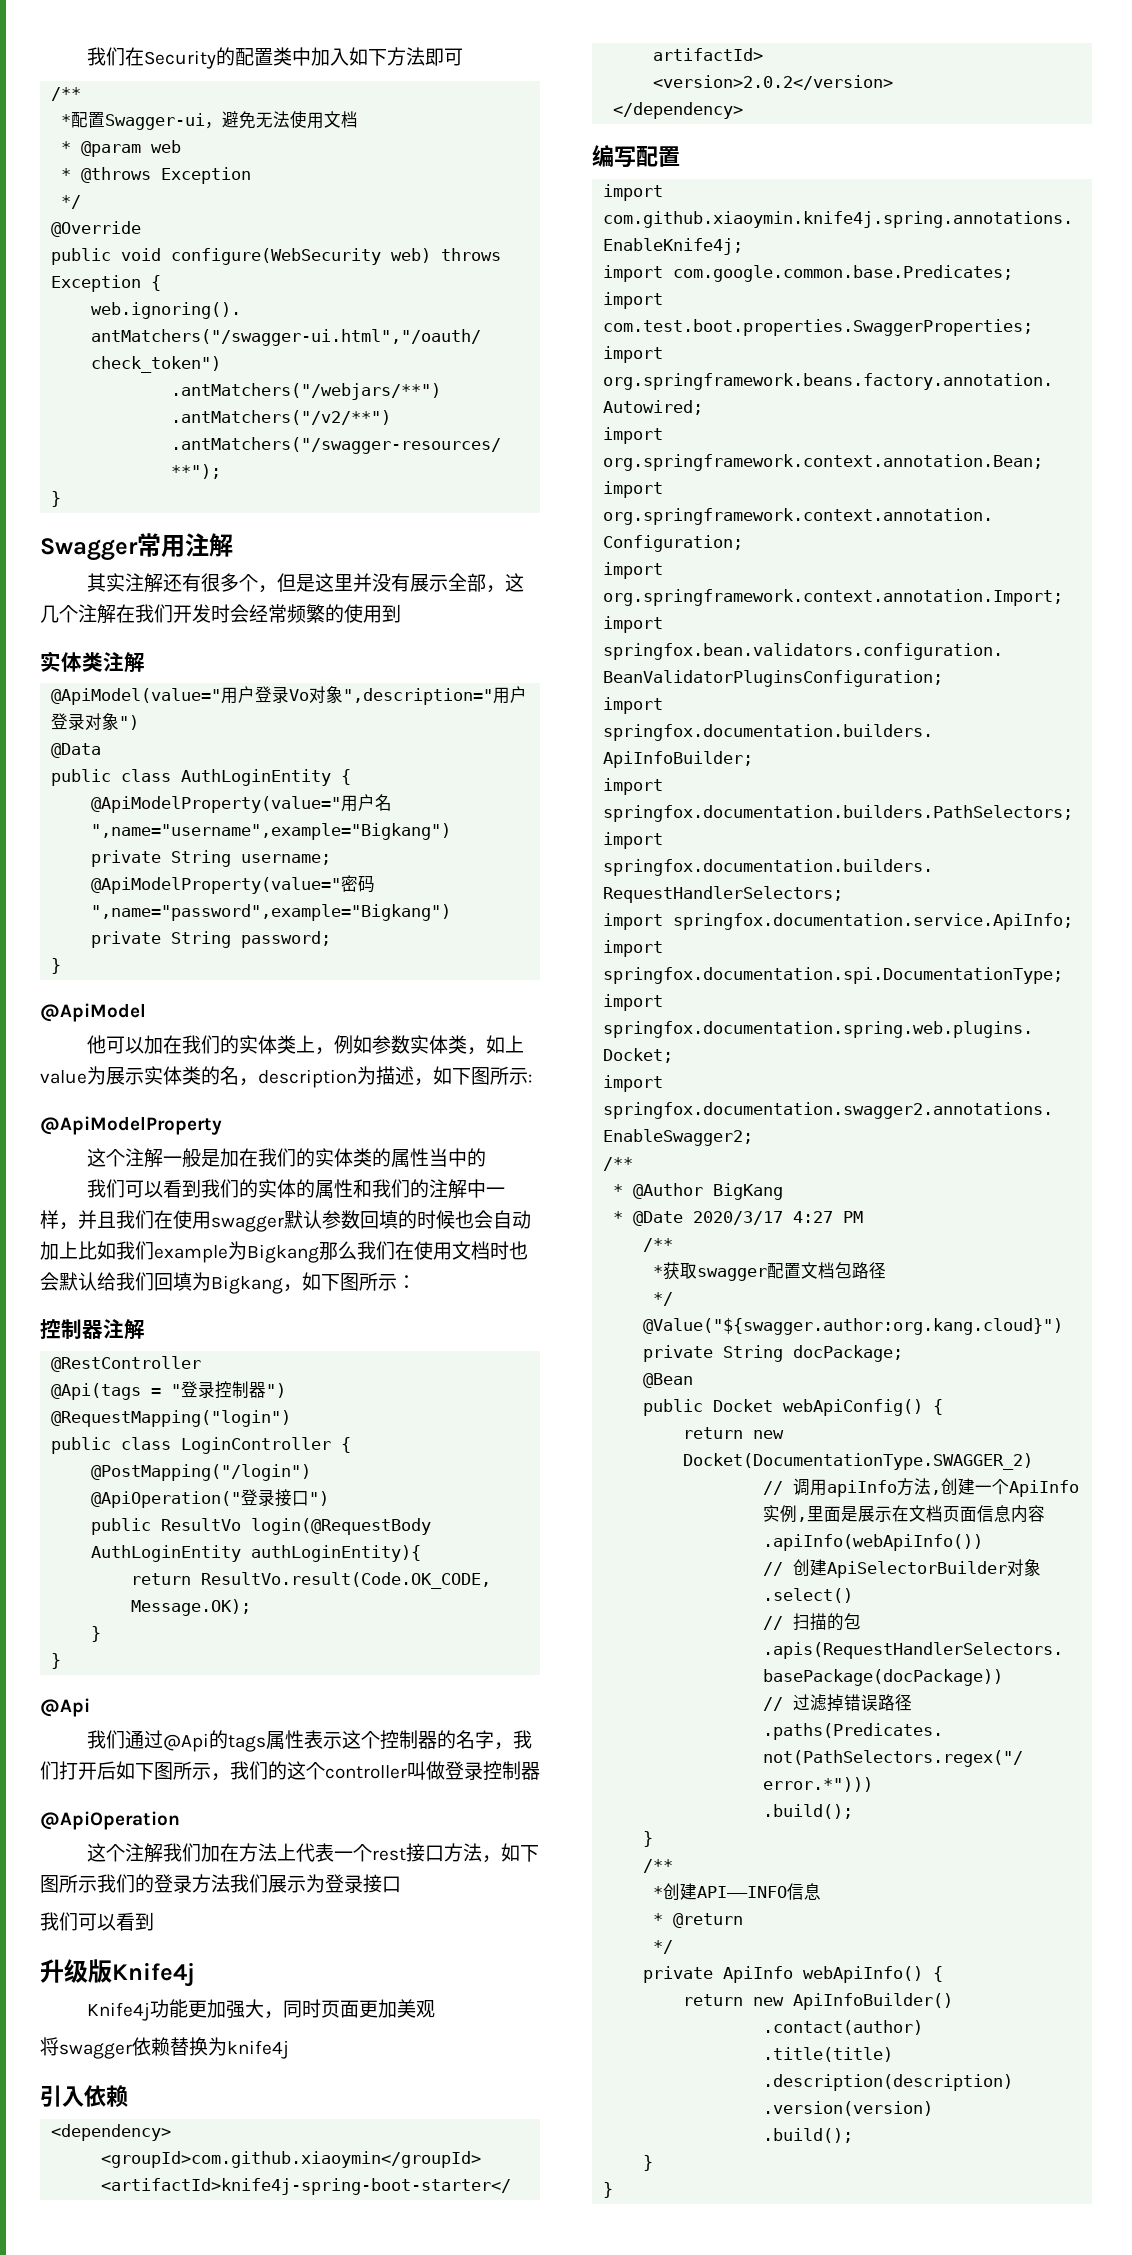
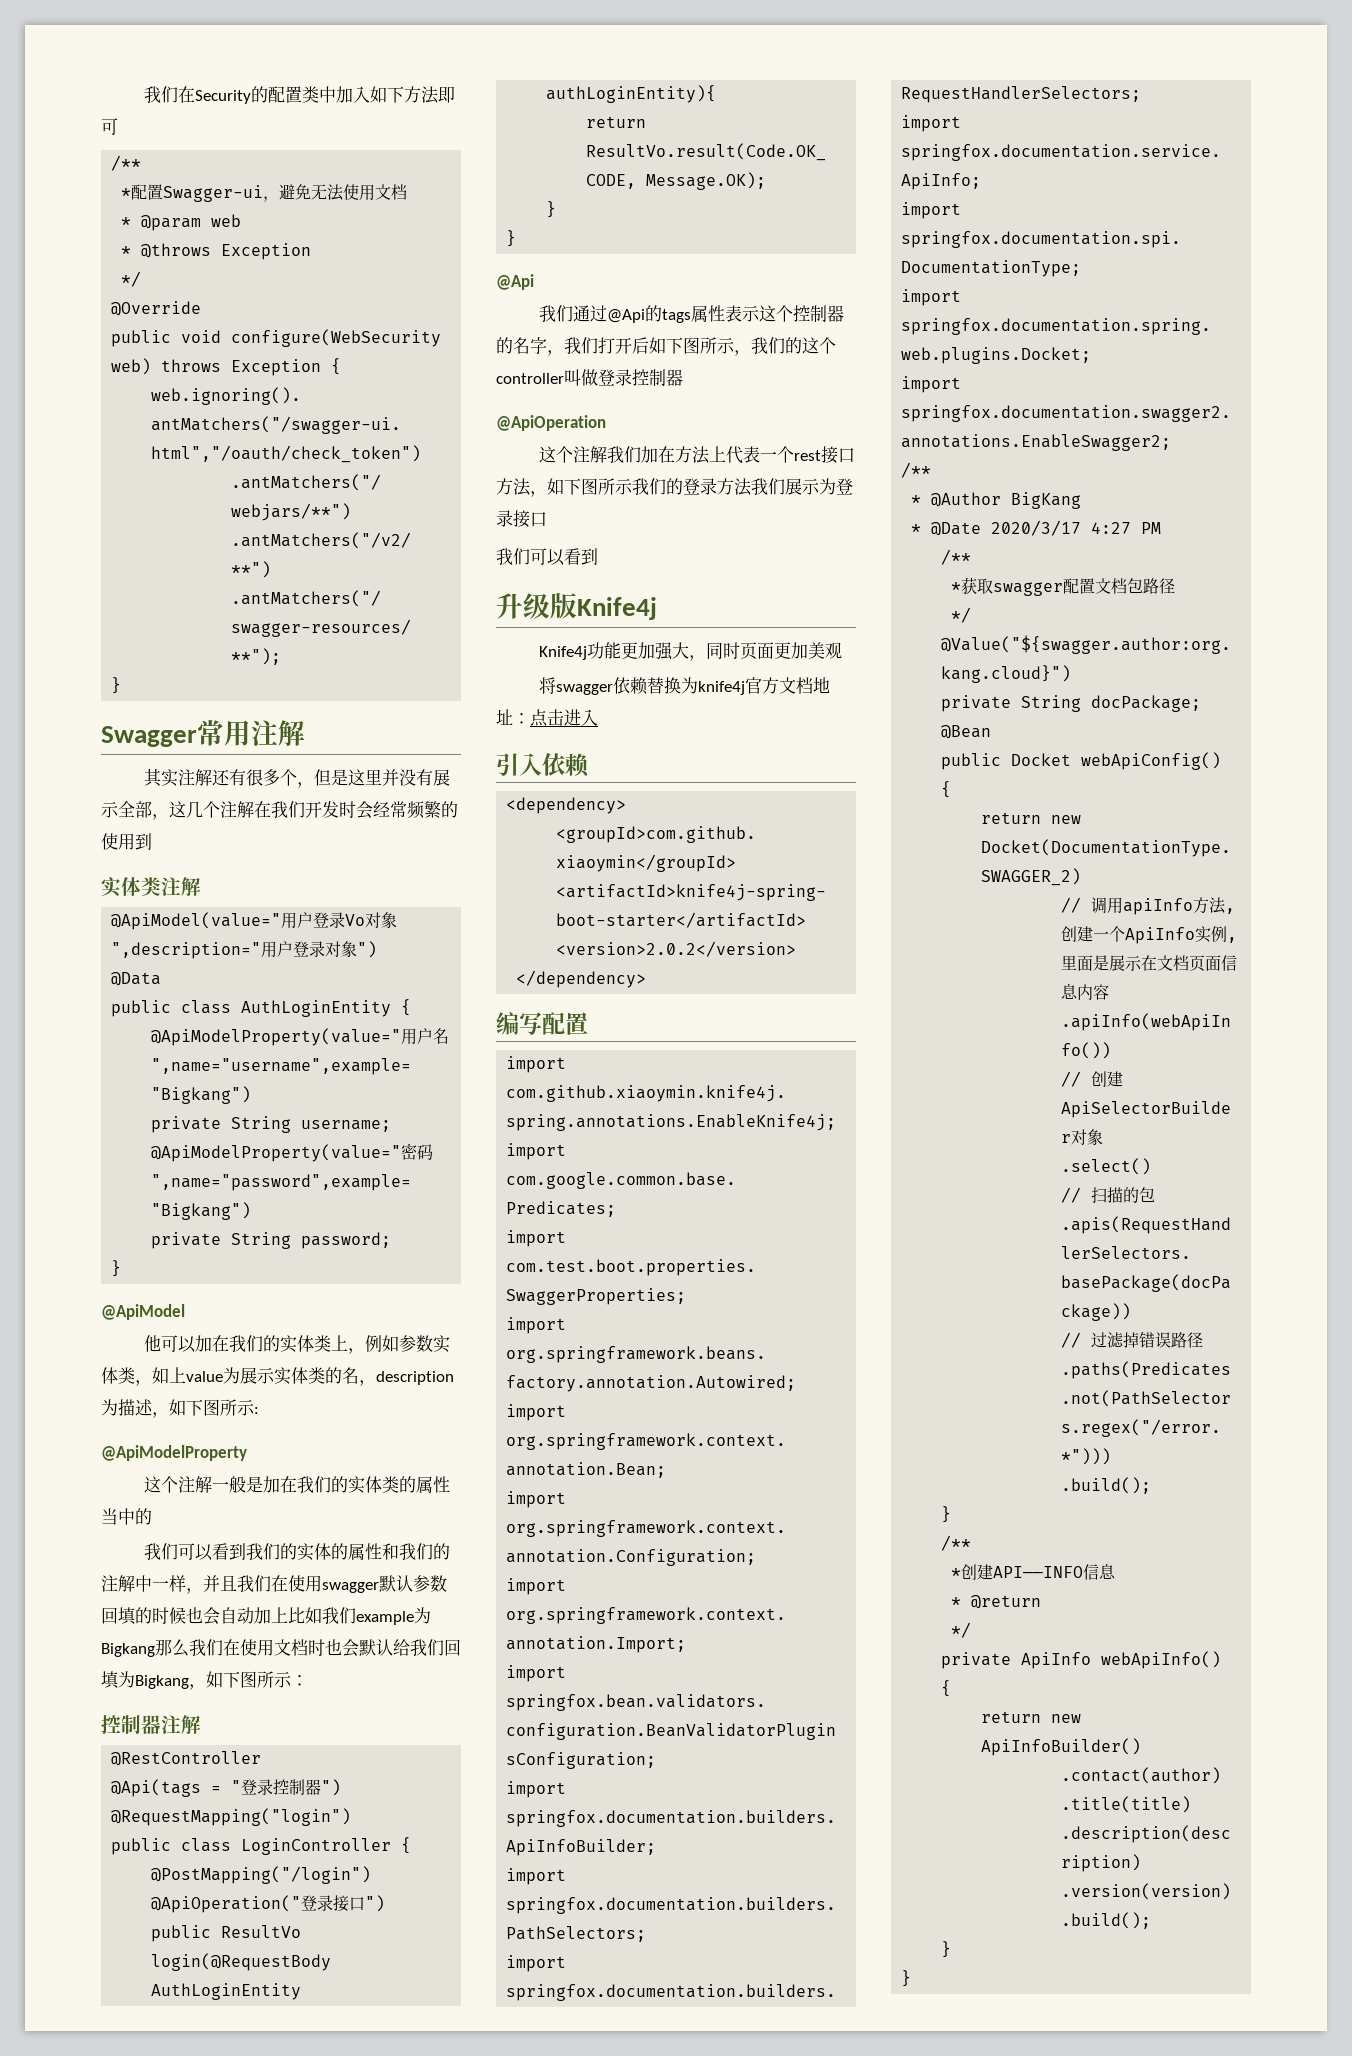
(289, 2049) none -> [745,677,831,694] [496,709,598,727] 官方文档地址：点击进入

